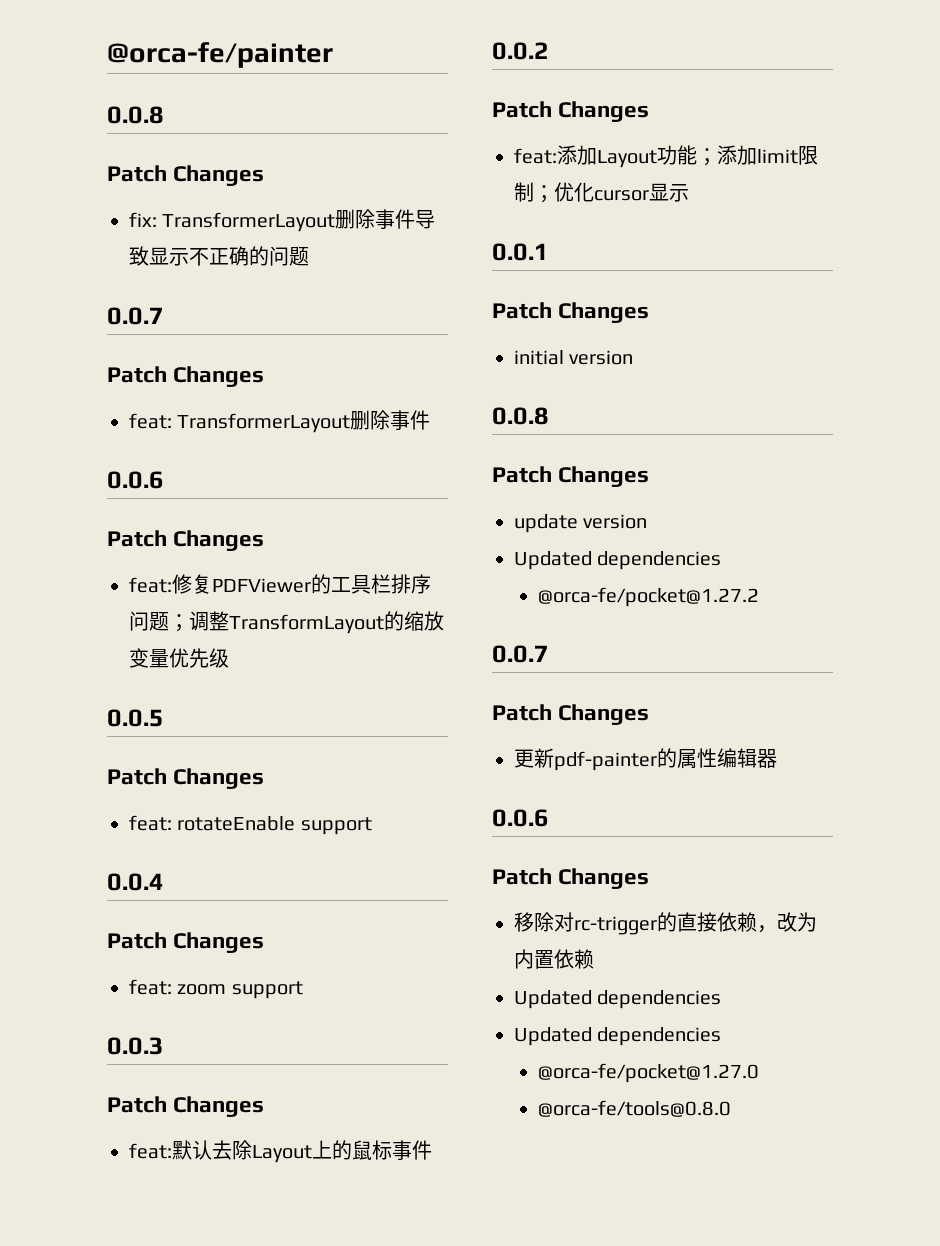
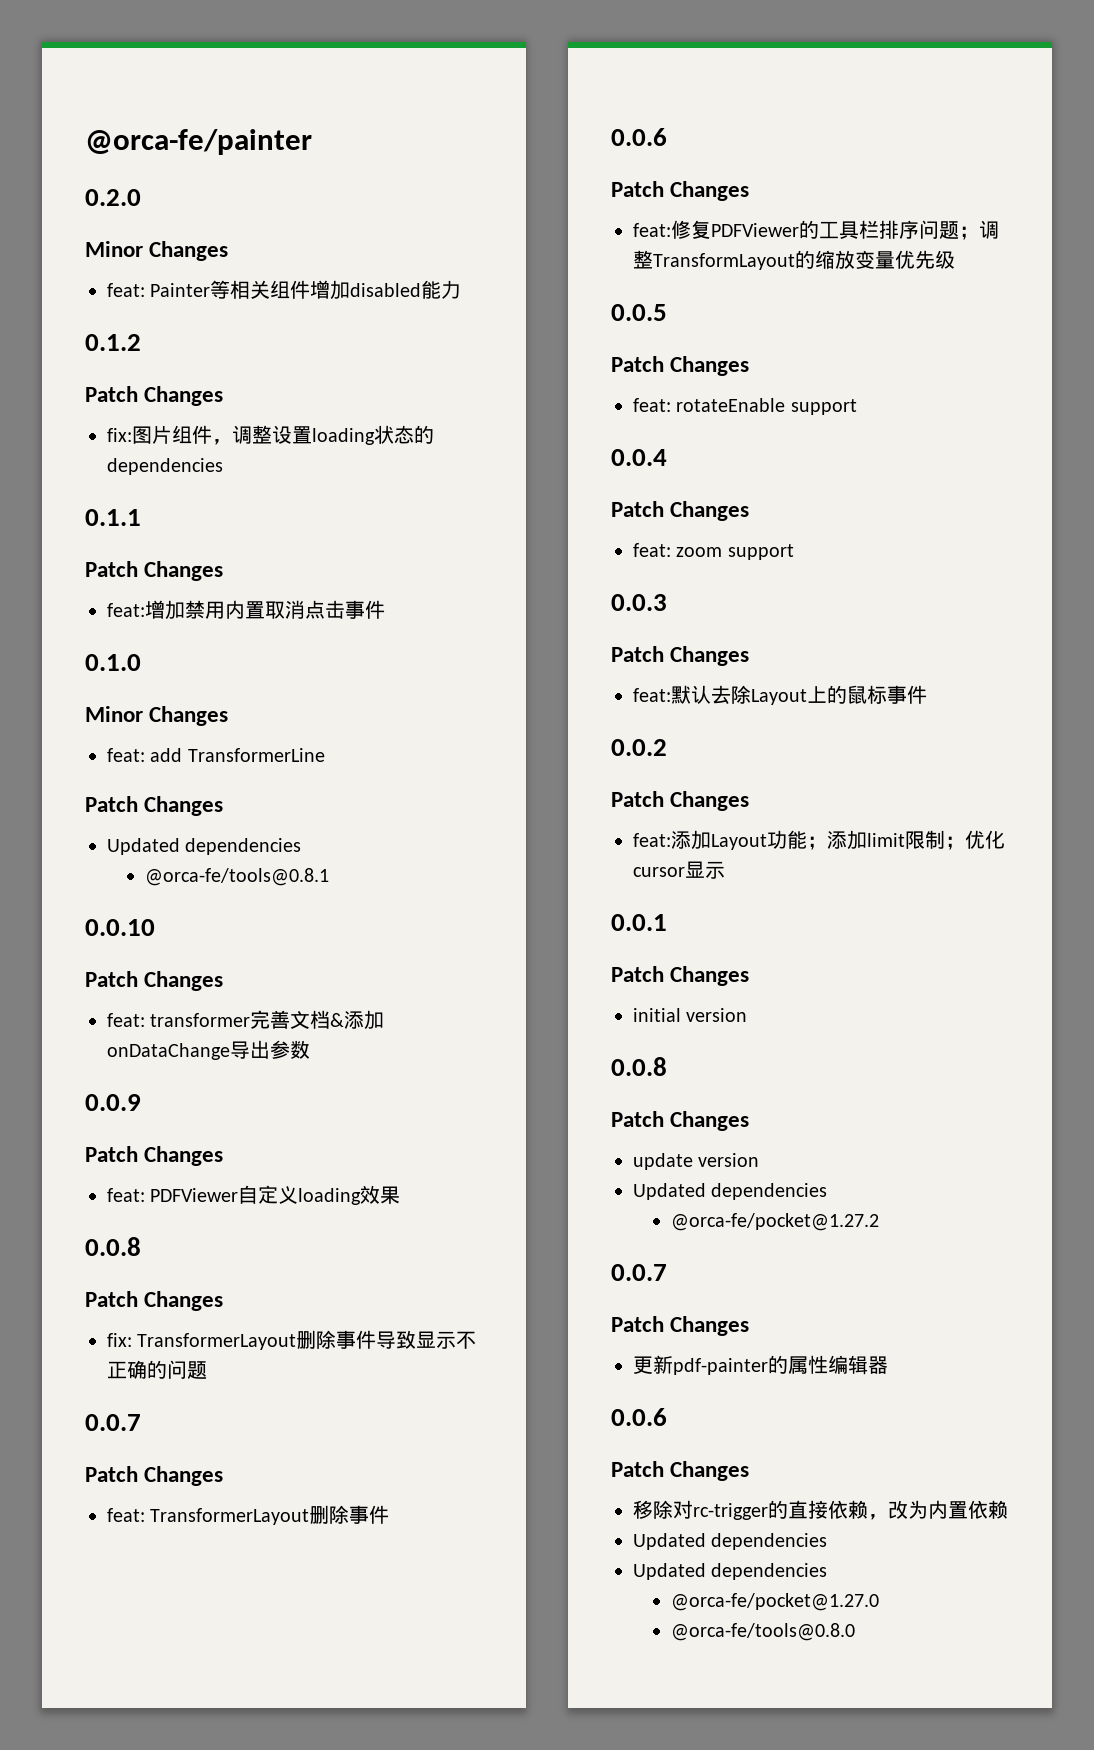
(333, 55) none -> [85,189,141,206] [85,241,229,261] [107,280,462,300] [85,334,141,351] [85,386,224,406] [107,425,434,445] [107,458,223,475] [85,509,141,526] [85,561,224,581] [107,600,385,620] [85,654,141,671] [85,706,229,726] [107,748,325,762] [85,796,224,816] [107,838,302,855] [144,868,329,886] [85,919,155,936] [85,971,224,991] [107,1010,385,1030] [107,1040,310,1060] [85,1094,141,1111] [85,1146,224,1166] [107,1185,401,1205] // 0.2.0 // Minor Changes // feat: Painter等相关组件增加disabled能力 // 0.1.2 // Patch Changes // fix:图片组件，调整设置loading状态的dependencies // 0.1.1 // Patch Changes // feat:增加禁用内置取消点击事件 // 0.1.0 // Minor Changes // feat: add TransformerLine // Patch Changes // Updated dependencies // @orca-fe/tools@0.8.1 // 0.0.10 // Patch Changes // feat: transformer完善文档&添加onDataChange导出参数 // 0.0.9 // Patch Changes // feat: PDFViewer自定义loading效果

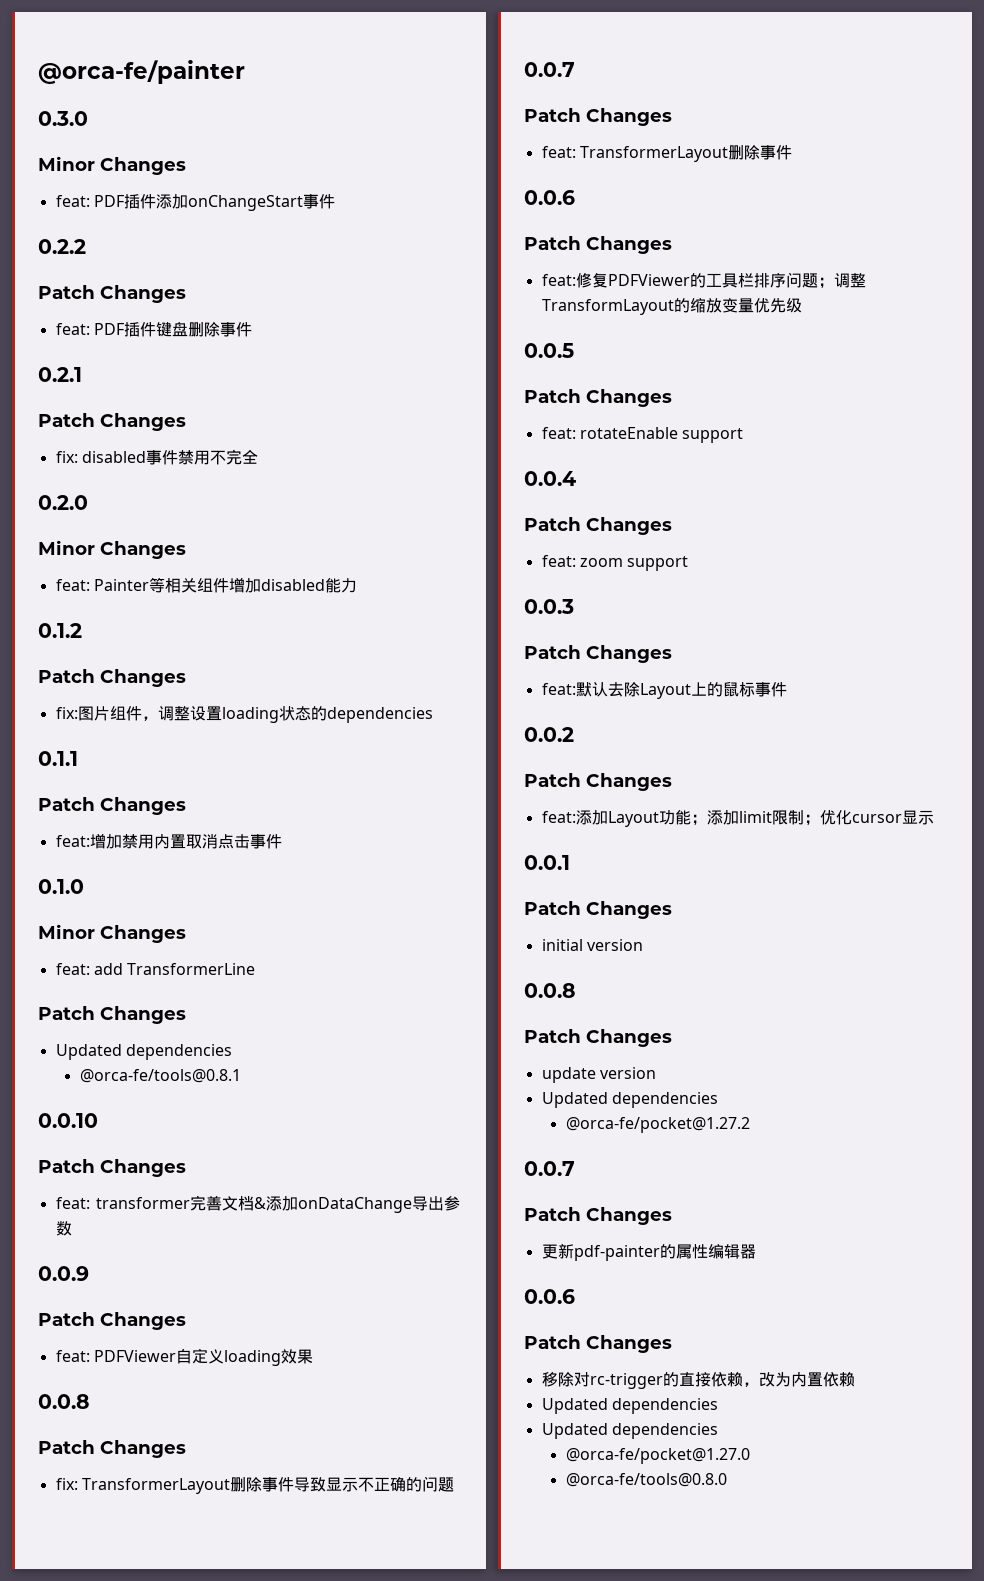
(312, 142) none -> [38,111,88,126] [38,156,186,175] [55,194,335,211] [38,239,86,254] [38,285,186,303] [55,322,252,337] [38,367,82,382] [38,413,186,431] [55,449,258,465] // 0.3.0 // Minor Changes // feat: PDF插件添加onChangeStart事件 // 0.2.2 // Patch Changes // feat: PDF插件键盘删除事件 // 0.2.1 // Patch Changes // fix: disabled事件禁用不完全

